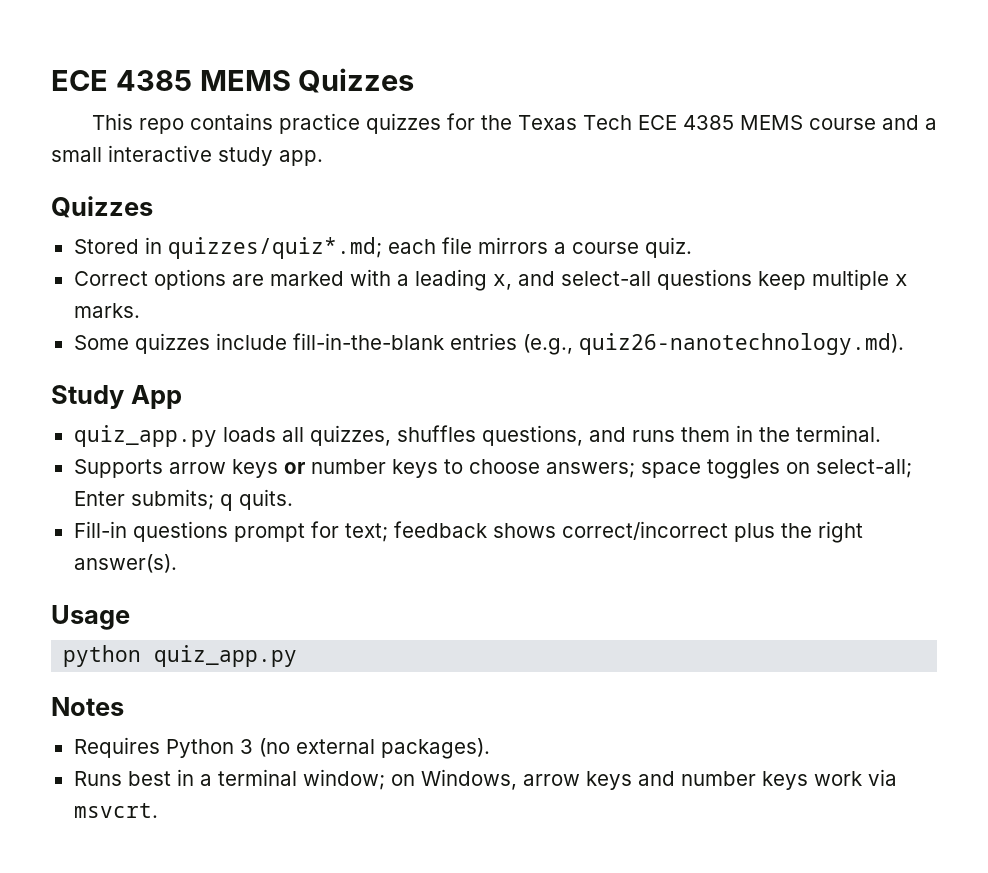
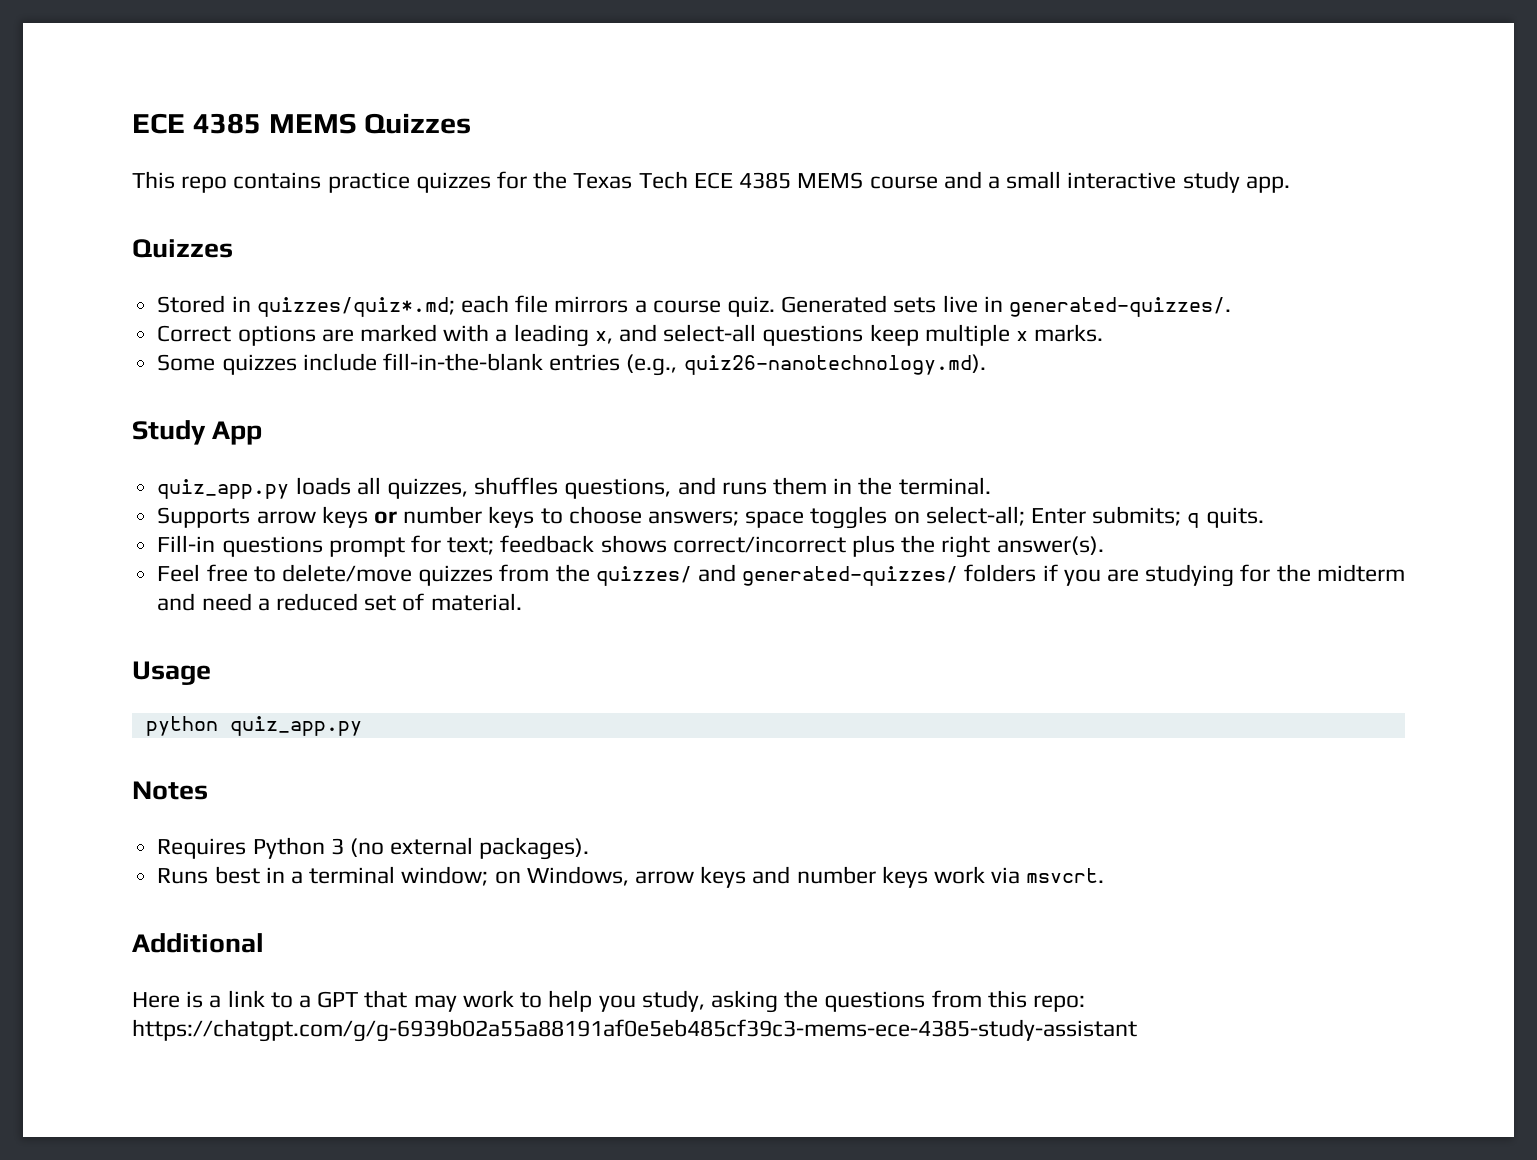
(692, 247) none -> [781,295,1232,317] Generated sets live in generated-quizzes/.
(177, 563) none -> [157,564,1405,587] [157,593,522,611] // Feel free to delete/move quizzes from the quizzes/ and generated-quizzes/ folders if you are studying for the midterm and need a reduced set of material.
(158, 810) none -> [132,933,264,953] [132,990,1085,1013] [132,1019,1137,1042] // Additional // Here is a link to a GPT that may work to help you study, asking the questions from this repo: https://chatgpt.com/g/g-6939b02a55a88191af0e5eb485cf39c3-mems-ece-4385-study-assistant

